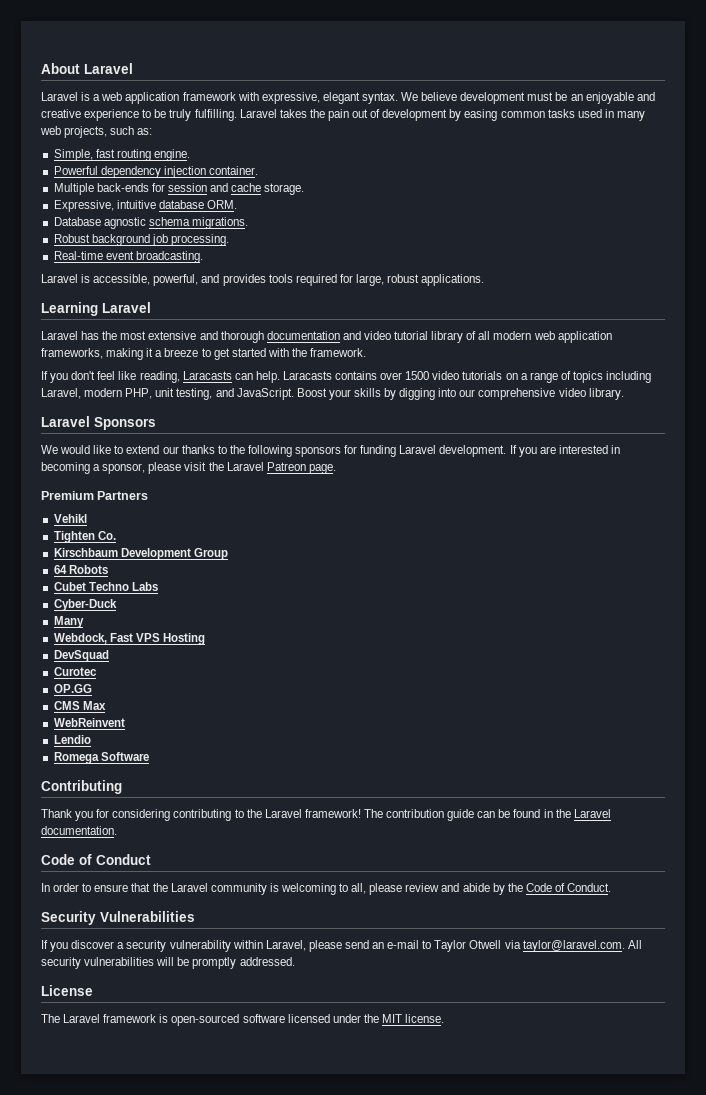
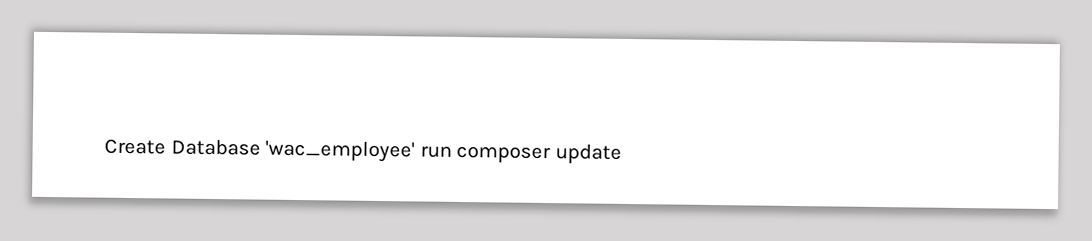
[41,63,133,74] [41,92,655,104] [41,109,645,121] [40,126,153,138] [53,149,190,161] [53,166,258,178] [53,183,305,195] [53,200,237,212] [53,217,248,229] [53,234,229,246] [53,251,203,263] [41,274,485,286] [41,302,151,316] [41,331,612,343] [41,348,367,360] [41,371,652,383] [41,388,624,400] [41,416,156,430] [41,445,620,457] [41,462,336,474] [41,491,149,500] [53,514,87,523] [53,531,116,543] [53,548,228,560] [53,565,108,574] [53,582,158,591] [53,599,117,611] [53,616,84,628] [53,633,205,645] [53,650,109,662] [53,667,97,676] [53,684,92,693] [53,701,106,710] [53,718,125,727] [53,735,91,744] [53,752,149,764] [41,780,122,794] [41,809,611,821] [41,826,117,835] [41,854,151,865] [41,883,612,895] [41,911,195,925] [41,940,642,952] [41,957,295,969] [41,985,93,996] [41,1014,445,1026] About Laravel // Laravel is a web application framework with expressive, elegant syntax. We believe development must be an enjoyable and creative experience to be truly fulfilling. Laravel takes the pain out of development by easing common tasks used in many web projects, such as: // Simple, fast routing engine. // Powerful dependency injection container. // Multiple back-ends for session and cache storage. // Expressive, intuitive database ORM. // Database agnostic schema migrations. // Robust background job processing. // Real-time event broadcasting. // Laravel is accessible, powerful, and provides tools required for large, robust applications. // Learning Laravel // Laravel has the most extensive and thorough documentation and video tutorial library of all modern web application frameworks, making it a breeze to get started with the framework. // If you don't feel like reading, Laracasts can help. Laracasts contains over 1500 video tutorials on a range of topics including Laravel, modern PHP, unit testing, and JavaScript. Boost your skills by digging into our comprehensive video library. // Laravel Sponsors // We would like to extend our thanks to the following sponsors for funding Laravel development. If you are interested in becoming a sponsor, please visit the Laravel Patreon page. // Premium Partners // Vehikl // Tighten Co. // Kirschbaum Development Group // 64 Robots // Cubet Techno Labs // Cyber-Duck // Many // Webdock, Fast VPS Hosting // DevSquad // Curotec // OP.GG // CMS Max // WebReinvent // Lendio // Romega Software // Contributing // Thank you for considering contributing to the Laravel framework! The contribution guide can be found in the Laravel documentation. // Code of Conduct // In order to ensure that the Laravel community is welcoming to all, please review and abide by the Code of Conduct. // Security Vulnerabilities // If you discover a security vulnerability within Laravel, please send an e-mail to Taylor Otwell via taylor@laravel.com. All security vulnerabilities will be promptly addressed. // License // The Laravel framework is open-sourced software licensed under the MIT license. -> [104,138,622,164] Create Database 'wac_employee' run composer update

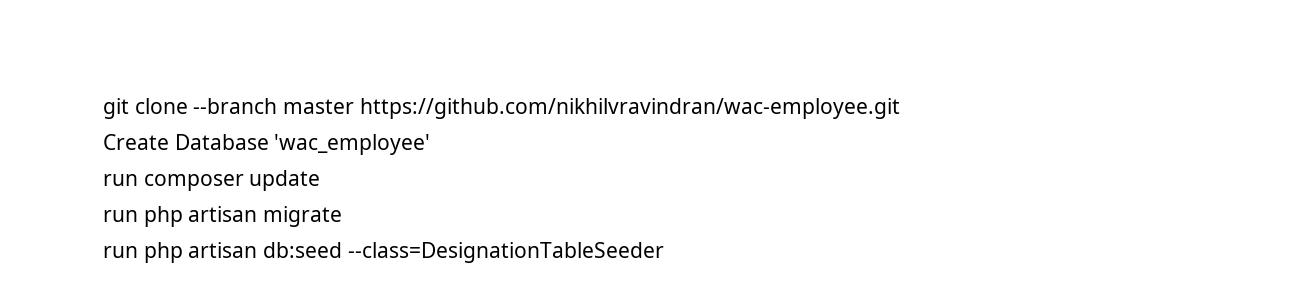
(104, 146) none -> [103,98,900,119] git clone --branch master https://github.com/nikhilvravindran/wac-employee.git //
(416, 151) none -> (431, 144) //
(622, 154) none -> [103,206,343,227] [103,242,664,263] // run php artisan migrate // run php artisan db:seed --class=DesignationTableSeeder

